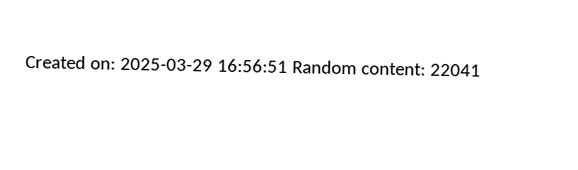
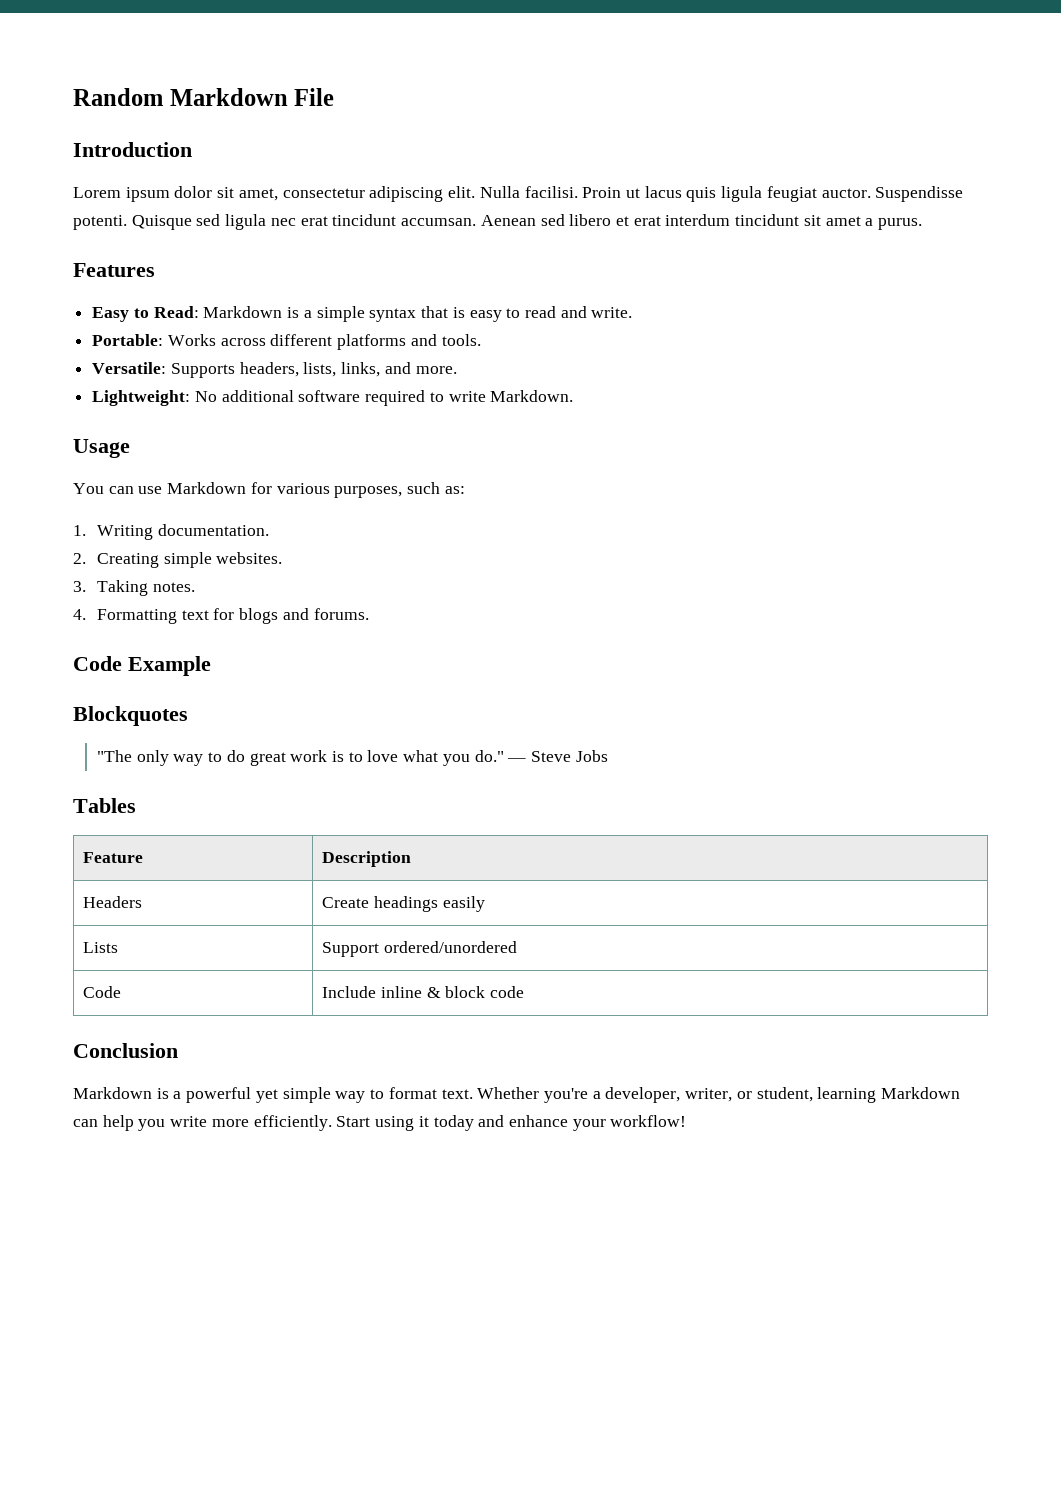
[25,54,481,77] Created on: 2025-03-29 16:56:51 Random content: 22041 -> [73,88,335,106] [73,142,192,157] [73,186,964,202] [73,214,923,230] [73,263,155,277] [92,306,633,322] [92,334,481,350] [92,362,457,378] [92,390,574,406] [73,439,130,458] [73,482,465,498] [73,524,269,540] [73,552,283,568] [73,580,195,596] [73,608,369,624] [73,656,211,676] [73,706,188,726] [96,750,608,766] [73,798,136,813] [83,852,144,863] [322,851,412,867] [83,896,143,908] [322,896,485,912] [83,942,119,953] [322,941,517,957] [83,986,122,998] [322,986,525,998] [73,1043,178,1058] [73,1087,961,1103] [73,1115,687,1131] Random Markdown File // Introduction // Lorem ipsum dolor sit amet, consectetur adipiscing elit. Nulla facilisi. Proin ut lacus quis ligula feugiat auctor. Suspendisse potenti. Quisque sed ligula nec erat tincidunt accumsan. Aenean sed libero et erat interdum tincidunt sit amet a purus. // Features // Easy to Read: Markdown is a simple syntax that is easy to read and write. // Portable: Works across different platforms and tools. // Versatile: Supports headers, lists, links, and more. // Lightweight: No additional software required to write Markdown. // Usage // You can use Markdown for various purposes, such as: // 1. Writing documentation. // 2. Creating simple websites. // 3. Taking notes. // 4. Formatting text for blogs and forums. // Code Example // Blockquotes // "The only way to do great work is to love what you do." — Steve Jobs // Tables // Feature | Description // Headers | Create headings easily // Lists | Support ordered/unordered // Code | Include inline & block code // Conclusion // Markdown is a powerful yet simple way to format text. Whether you're a developer, writer, or student, learning Markdown can help you write more efficiently. Start using it today and enhance your workflow!

